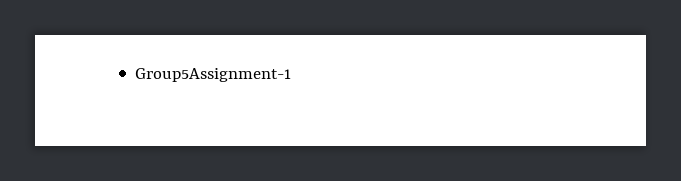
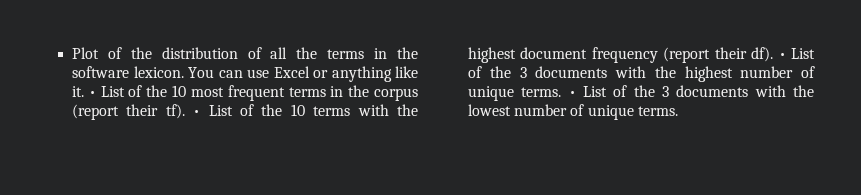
[135,68,292,82] Group5Assignment-1 -> [72,47,418,59] [72,66,418,82] [72,85,418,101] [72,104,418,120] [468,47,815,63] [468,66,815,82] [468,85,814,101] [468,104,678,120] Plot of the distribution of all the terms in the software lexicon. You can use Excel or anything like it. • List of the 10 most frequent terms in the corpus (report their tf). • List of the 10 terms with the highest document frequency (report their df). • List of the 3 documents with the highest number of unique terms. • List of the 3 documents with the lowest number of unique terms.

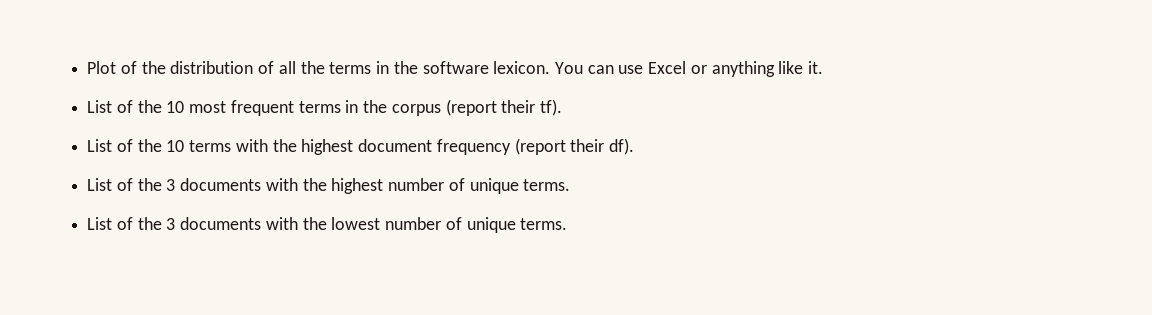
[88,91,96,97] • -> (824, 67) //
[193,110,201,116] • -> (562, 107) //
[778,53,786,59] • -> (634, 146) //
[568,91,576,97] • -> (571, 185) //

